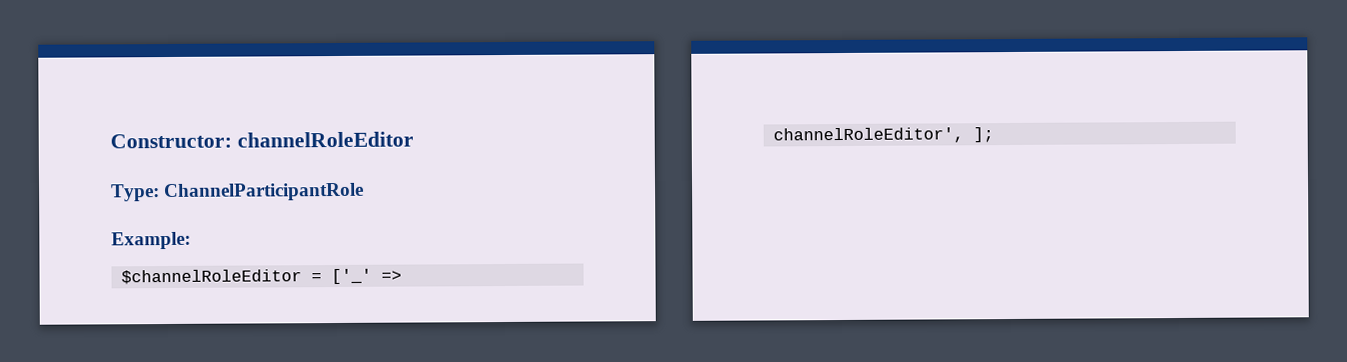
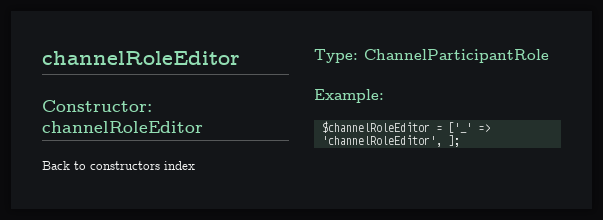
(110, 141) none -> [42,51,240,65] channelRoleEditor //
(414, 139) none -> [42,161,195,170] // Back to constructors index
[773,127,965,144] channelRoleEditor', -> [321,135,442,147] 'channelRoleEditor',

